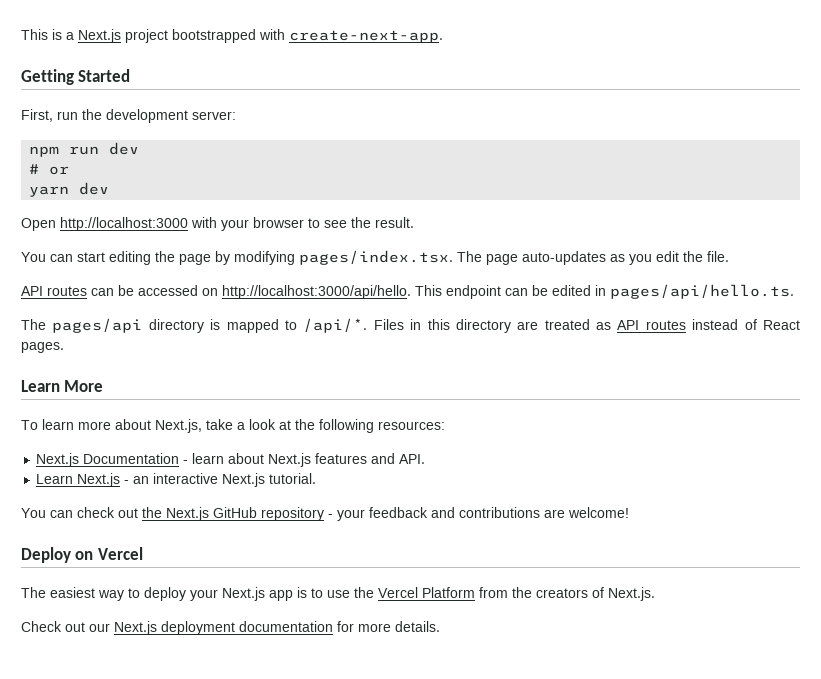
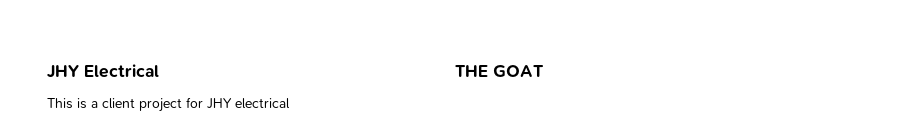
(21, 34) none -> [47,64,159,78] JHY Electrical //
[78,29,443,43] [21,69,131,85] [21,109,236,123] [29,142,140,157] [29,164,70,175] [29,182,110,197] [21,217,414,231] [21,250,729,265] [21,284,794,299] [21,318,801,333] [21,342,64,353] [21,380,104,392] [21,419,445,433] [36,453,426,467] [36,473,317,487] [21,507,629,521] [21,547,143,563] [21,587,655,601] [21,621,440,635] Next.js project bootstrapped with create-next-app. // Getting Started // First, run the development server: // npm run dev // # or // yarn dev // Open http://localhost:3000 with your browser to see the result. // You can start editing the page by modifying pages/index.tsx. The page auto-updates as you edit the file. // API routes can be accessed on http://localhost:3000/api/hello. This endpoint can be edited in pages/api/hello.ts. // The pages/api directory is mapped to /api/*. Files in this directory are treated as API routes instead of React pages. // Learn More // To learn more about Next.js, take a look at the following resources: // Next.js Documentation - learn about Next.js features and API. // Learn Next.js - an interactive Next.js tutorial. // You can check out the Next.js GitHub repository - your feedback and contributions are welcome! // Deploy on Vercel // The easiest way to deploy your Next.js app is to use the Vercel Platform from the creators of Next.js. // Check out our Next.js deployment documentation for more details. -> [102,97,290,112] [455,65,544,77] client project for JHY electrical // THE GOAT

